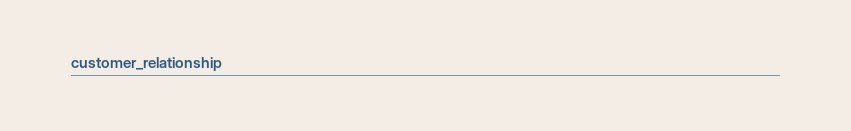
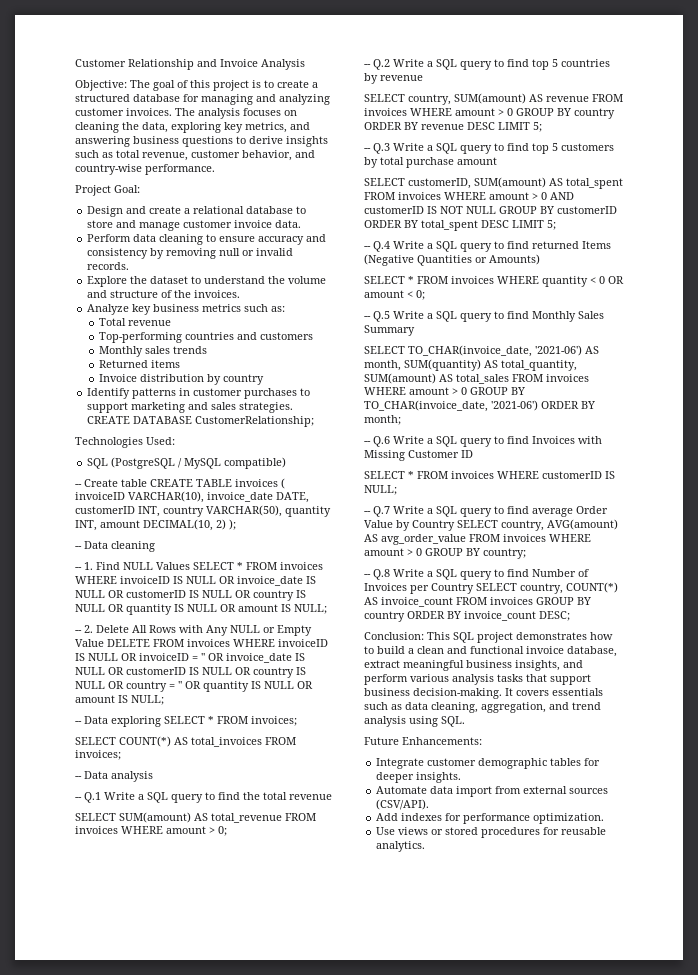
[71,57,222,71] customer_relationship -> [75,59,305,70] [75,80,318,91] [75,94,330,105] [75,108,297,119] [75,122,310,133] [75,136,328,147] [75,150,315,161] [75,164,215,175] [75,185,140,196] [87,206,307,217] [87,220,302,231] [87,234,327,245] [87,248,294,259] [87,262,130,270] [87,276,327,287] [87,290,241,298] [87,304,286,315] [99,318,172,326] [99,332,314,343] [99,346,208,357] [99,360,181,368] [99,374,265,385] [87,388,311,399] [87,402,294,413] [87,416,315,427] [75,437,175,448] [87,457,287,469] [75,478,285,489] [75,491,309,503] [75,505,331,517] [75,519,236,531] [75,541,155,552] [75,562,323,570] [75,576,316,586] [75,590,306,601] [75,604,327,615] [75,625,312,636] [75,639,328,647] [75,653,305,663] [75,667,306,678] [75,681,313,692] [75,695,164,705] [75,716,297,727] [75,736,296,747] [75,750,121,760] [75,771,153,782] [75,792,332,803] [75,812,316,823] [75,826,227,836] [364,59,610,70] [364,73,423,84] [364,93,623,105] [364,108,615,119] [364,122,542,132] [364,143,614,154] [364,157,497,168] [364,177,623,189] [364,192,574,200] [364,206,617,214] [364,220,556,231] [364,241,611,252] [364,254,540,266] [364,276,624,287] [364,290,425,300] [364,311,604,322] [364,325,415,336] [364,345,599,357] [364,359,577,371] [364,373,589,384] [364,387,525,395] [364,400,595,412] [364,415,401,425] [364,436,602,447] [364,450,473,461] [364,471,615,479] [364,485,397,495] [364,506,608,517] [364,519,618,531] [364,534,591,545] [364,548,526,559] [364,569,589,580] [364,582,618,594] [364,597,591,607] [364,611,570,622] [364,632,613,643] [364,646,617,657] [364,660,583,671] [364,674,591,685] [364,688,603,699] [364,702,601,713] [364,716,465,727] [364,737,482,745] [376,758,601,769] [376,772,462,783] [376,786,609,797] [376,799,430,810] [376,813,605,824] [376,827,607,838] [376,841,426,852] Customer Relationship and Invoice Analysis // Objective: The goal of this project is to create a structured database for managing and analyzing customer invoices. The analysis focuses on cleaning the data, exploring key metrics, and answering business questions to derive insights such as total revenue, customer behavior, and country-wise performance. // Project Goal: // Design and create a relational database to store and manage customer invoice data. // Perform data cleaning to ensure accuracy and consistency by removing null or invalid records. // Explore the dataset to understand the volume and structure of the invoices. // Analyze key business metrics such as: // Total revenue // Top-performing countries and customers // Monthly sales trends // Returned items // Invoice distribution by country // Identify patterns in customer purchases to support marketing and sales strategies. CREATE DATABASE CustomerRelationship; // Technologies Used: // SQL (PostgreSQL / MySQL compatible) // -- Create table CREATE TABLE invoices ( invoiceID VARCHAR(10), invoice_date DATE, customerID INT, country VARCHAR(50), quantity INT, amount DECIMAL(10, 2) ); // -- Data cleaning // -- 1. Find NULL Values SELECT * FROM invoices WHERE invoiceID IS NULL OR invoice_date IS NULL OR customerID IS NULL OR country IS NULL OR quantity IS NULL OR amount IS NULL; // -- 2. Delete All Rows with Any NULL or Empty Value DELETE FROM invoices WHERE invoiceID IS NULL OR invoiceID = '' OR invoice_date IS NULL OR customerID IS NULL OR country IS NULL OR country = '' OR quantity IS NULL OR amount IS NULL; // -- Data exploring SELECT * FROM invoices; // SELECT COUNT(*) AS total_invoices FROM invoices; // -- Data analysis // -- Q.1 Write a SQL query to find the total revenue // SELECT SUM(amount) AS total_revenue FROM invoices WHERE amount > 0; // -- Q.2 Write a SQL query to find top 5 countries by revenue // SELECT country, SUM(amount) AS revenue FROM invoices WHERE amount > 0 GROUP BY country ORDER BY revenue DESC LIMIT 5; // -- Q.3 Write a SQL query to find top 5 customers by total purchase amount // SELECT customerID, SUM(amount) AS total_spent FROM invoices WHERE amount > 0 AND customerID IS NOT NULL GROUP BY customerID ORDER BY total_spent DESC LIMIT 5; // -- Q.4 Write a SQL query to find returned Items (Negative Quantities or Amounts) // SELECT * FROM invoices WHERE quantity < 0 OR amount < 0; // -- Q.5 Write a SQL query to find Monthly Sales Summary // SELECT TO_CHAR(invoice_date, '2021-06') AS month, SUM(quantity) AS total_quantity, SUM(amount) AS total_sales FROM invoices WHERE amount > 0 GROUP BY TO_CHAR(invoice_date, '2021-06') ORDER BY month; // -- Q.6 Write a SQL query to find Invoices with Missing Customer ID // SELECT * FROM invoices WHERE customerID IS NULL; // -- Q.7 Write a SQL query to find average Order Value by Country SELECT country, AVG(amount) AS avg_order_value FROM invoices WHERE amount > 0 GROUP BY country; // -- Q.8 Write a SQL query to find Number of Invoices per Country SELECT country, COUNT(*) AS invoice_count FROM invoices GROUP BY country ORDER BY invoice_count DESC; // Conclusion: This SQL project demonstrates how to build a clean and functional invoice database, extract meaningful business insights, and perform various analysis tasks that support business decision-making. It covers essentials such as data cleaning, aggregation, and trend analysis using SQL. // Future Enhancements: // Integrate customer demographic tables for deeper insights. // Automate data import from external sources (CSV/API). // Add indexes for performance optimization. // Use views or stored procedures for reusable analytics.

